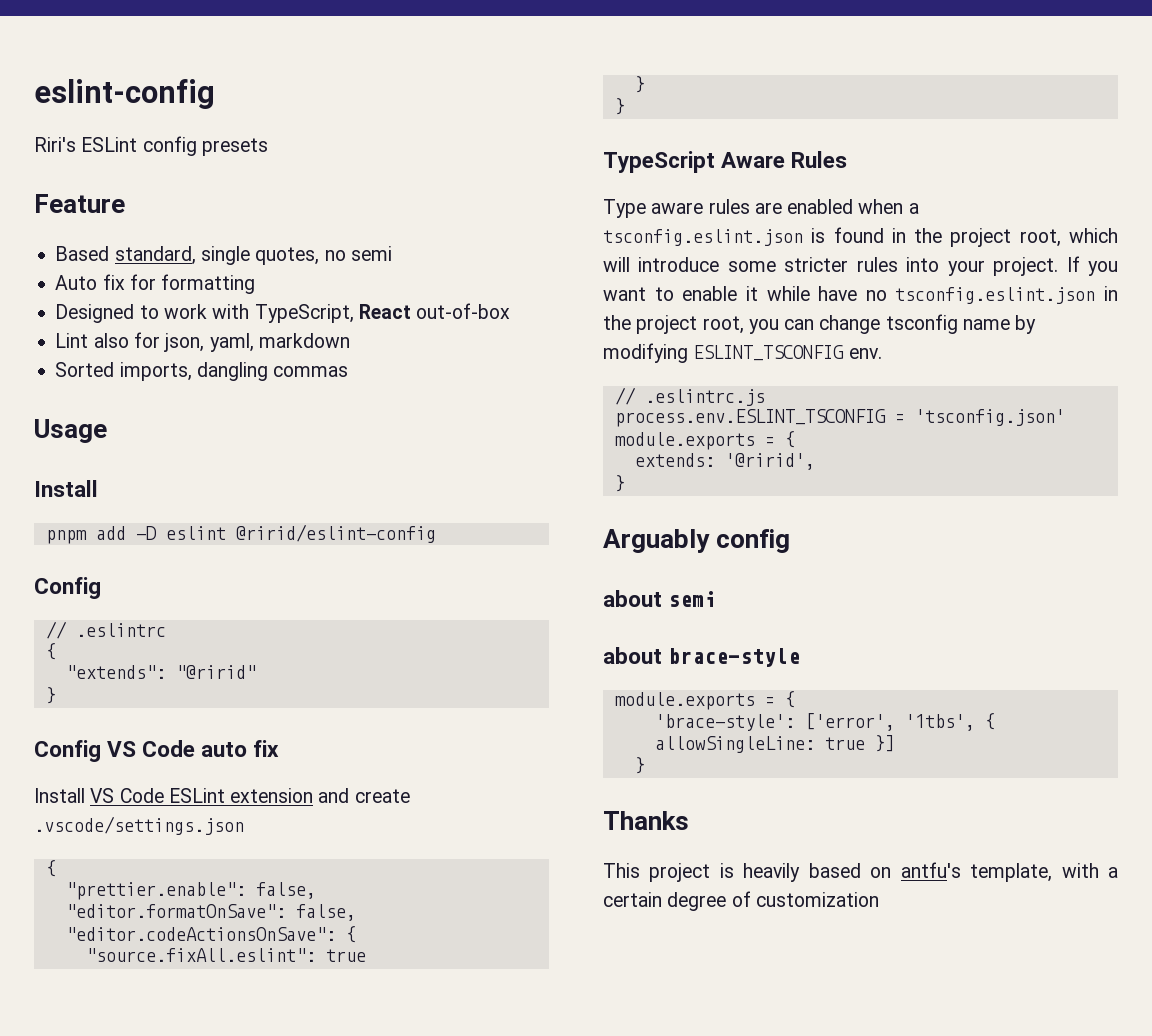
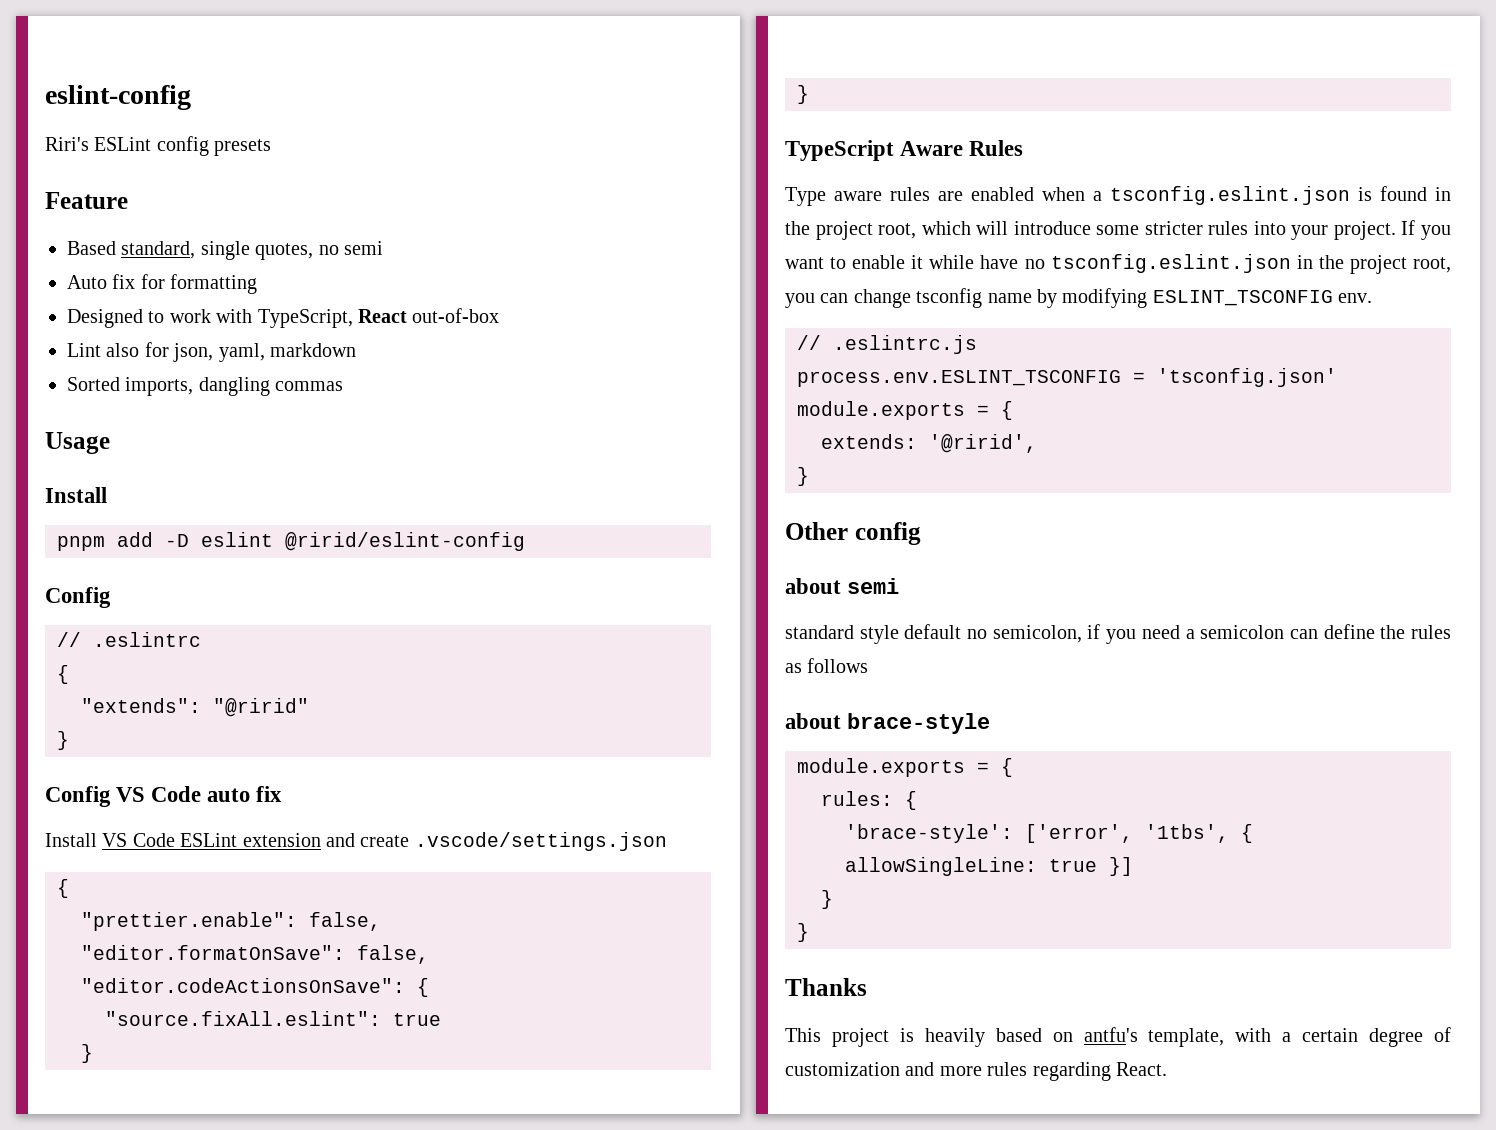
[603,529,710,553] Arguably -> [785,522,848,540] Other
(717, 599) none -> [785,624,1451,644] [785,658,869,673] // standard style default no semicolon, if you need a semicolon can define the rules as follows
(795, 699) none -> [821,791,917,810] // rules: {
(645, 765) none -> [797,923,809,942] // }
(879, 899) none -> [905,1062,1167,1081] and more rules regarding React.

